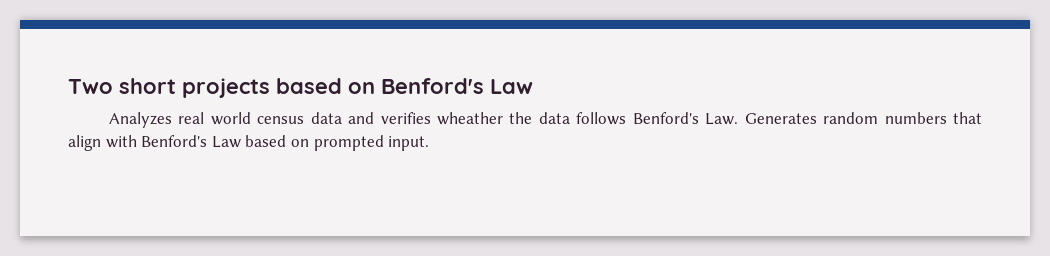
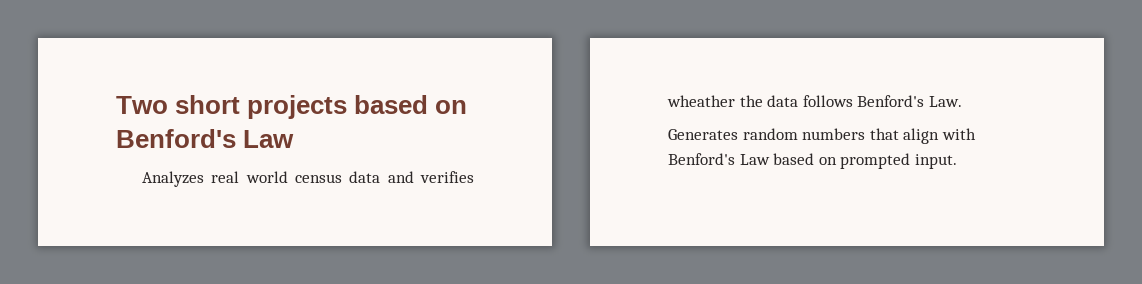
(739, 119) none -> (962, 101) //

